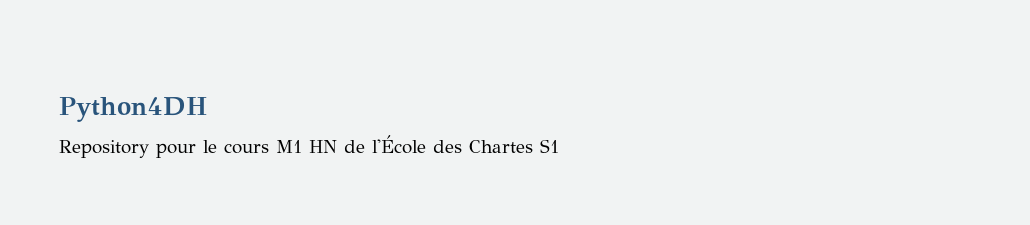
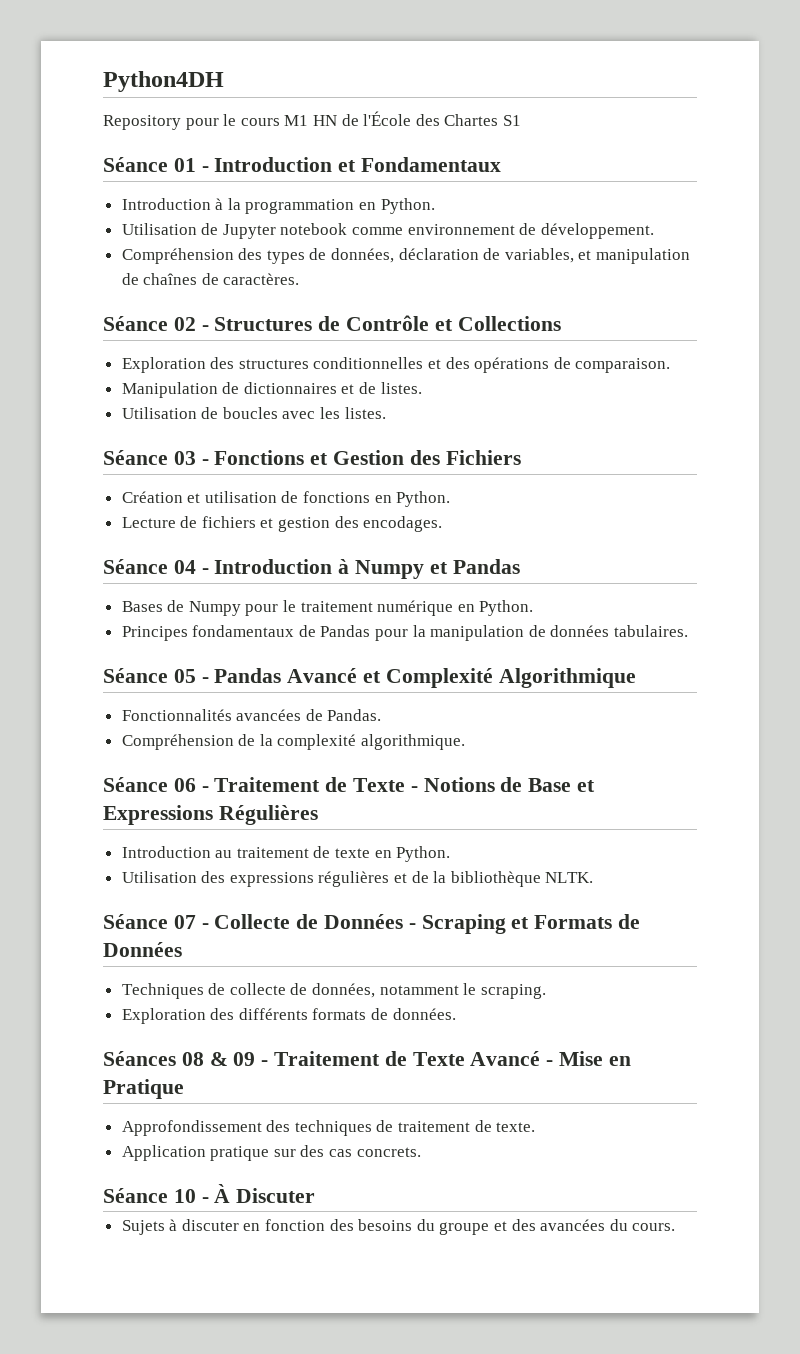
(559, 146) none -> [103,157,502,172] [121,198,435,214] [121,223,654,239] [121,248,691,264] [121,273,300,285] [103,315,561,331] [121,357,671,373] [121,382,422,398] [121,407,386,419] [103,450,521,465] [121,491,451,507] [121,516,443,532] [103,559,520,579] [121,600,534,616] [121,625,689,641] [103,668,636,688] [121,709,382,721] [121,734,466,750] [103,777,596,792] [103,805,318,825] [121,846,451,862] [121,871,594,887] [103,914,641,934] [103,942,182,957] [121,983,546,999] [121,1008,456,1024] [103,1051,631,1066] [103,1079,184,1099] [121,1120,536,1136] [121,1145,421,1161] [103,1184,316,1203] [121,1219,676,1235] // Séance 01 - Introduction et Fondamentaux // Introduction à la programmation en Python. // Utilisation de Jupyter notebook comme environnement de développement. // Compréhension des types de données, déclaration de variables, et manipulation de chaînes de caractères. // Séance 02 - Structures de Contrôle et Collections // Exploration des structures conditionnelles et des opérations de comparaison. // Manipulation de dictionnaires et de listes. // Utilisation de boucles avec les listes. // Séance 03 - Fonctions et Gestion des Fichiers // Création et utilisation de fonctions en Python. // Lecture de fichiers et gestion des encodages. // Séance 04 - Introduction à Numpy et Pandas // Bases de Numpy pour le traitement numérique en Python. // Principes fondamentaux de Pandas pour la manipulation de données tabulaires. // Séance 05 - Pandas Avancé et Complexité Algorithmique // Fonctionnalités avancées de Pandas. // Compréhension de la complexité algorithmique. // Séance 06 - Traitement de Texte - Notions de Base et Expressions Régulières // Introduction au traitement de texte en Python. // Utilisation des expressions régulières et de la bibliothèque NLTK. // Séance 07 - Collecte de Données - Scraping et Formats de Données // Techniques de collecte de données, notamment le scraping. // Exploration des différents formats de données. // Séances 08 & 09 - Traitement de Texte Avancé - Mise en Pratique // Approfondissement des techniques de traitement de texte. // Application pratique sur des cas concrets. // Séance 10 - À Discuter // Sujets à discuter en fonction des besoins du groupe et des avancées du cours.

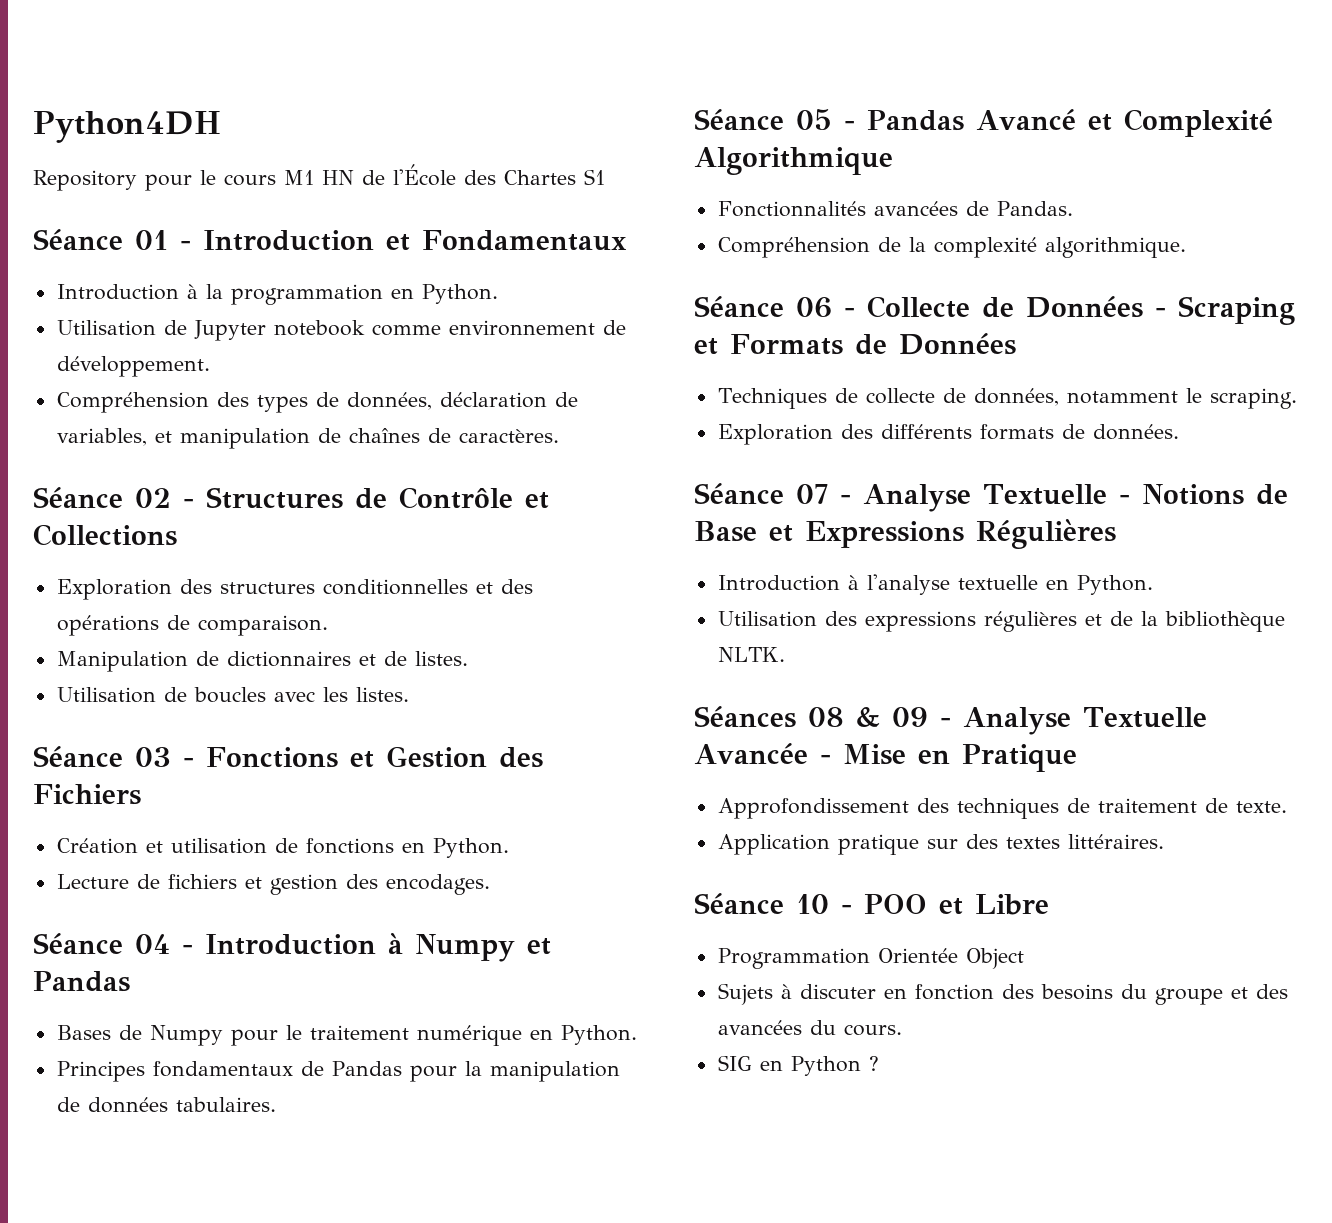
[214,777,596,792] [103,805,318,825] [121,846,451,862] [121,871,594,887] [103,914,209,929] Traitement de Texte - Notions de Base et Expressions Régulières // Introduction au traitement de texte en Python. // Utilisation des expressions régulières et de la bibliothèque NLTK. // Séance 07 - -> (855, 312) none
(456, 1014) none -> [694,483,1288,512] [694,519,1116,549] [717,574,1153,595] [717,611,1285,632] [717,647,785,662] // Séance 07 - Analyse Textuelle - Notions de Base et Expressions Régulières // Introduction à l'analyse textuelle en Python. // Utilisation des expressions régulières et de la bibliothèque NLTK.
[274,1051,541,1066] Traitement de Texte Avancé -> [963,707,1207,735] [694,743,808,764] Analyse Textuelle Avancée
[329,1147,421,1157] cas concrets. -> [1005,834,1164,849] textes littéraires.
[214,1184,316,1203] À Discuter -> [864,894,1049,915] [717,948,1024,969] POO et Libre // Programmation Orientée Object
(676, 1227) none -> [717,1055,879,1076] // SIG en Python ?

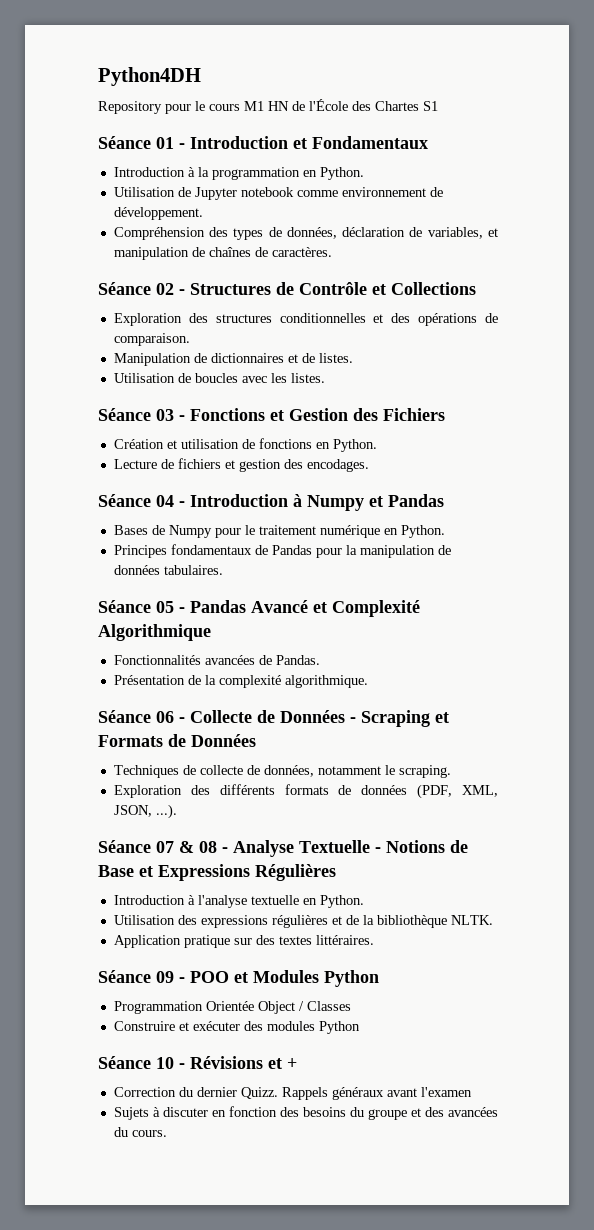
[717,237,870,258] Compréhension -> [113,675,185,685] Présentation
[1092,424,1179,440] données. -> [361,784,498,799] [113,804,177,819] données (PDF, XML, JSON, ...).
(828, 494) none -> [179,841,217,853] & 08
[694,706,1207,735] [694,743,1077,772] [717,798,1287,819] // Séances 08 & 09 - Analyse Textuelle Avancée - Mise en Pratique // Approfondissement des techniques de traitement de texte. -> (493, 920) none
[796,894,829,914] 10 -> [156,971,174,983] 09
[975,894,1049,915] Libre -> [253,970,379,987] Modules Python
(1024, 958) none -> [298,1001,351,1011] [113,1021,360,1034] [98,1056,297,1069] [113,1087,472,1100] / Classes // Construire et exécuter des modules Python // Séance 10 - Révisions et + // Correction du dernier Quizz. Rappels généraux avant l'examen
[717,1055,879,1076] // SIG en Python ? -> (167, 1133) none

